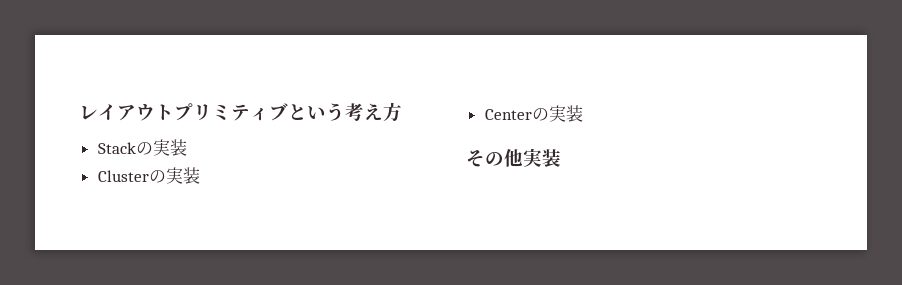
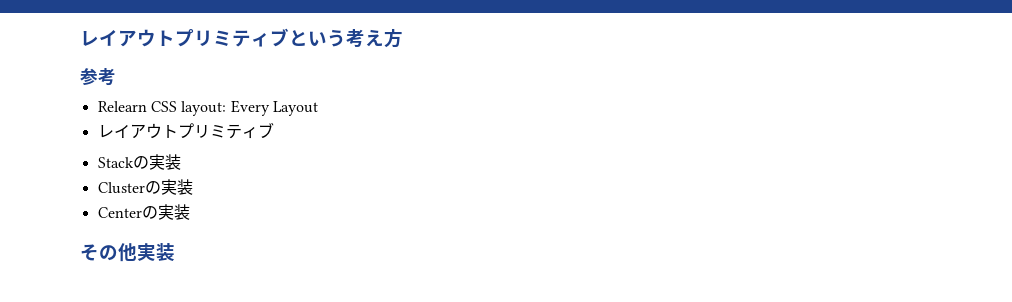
(402, 112) none -> [80,68,116,86] [97,100,318,116] [97,122,274,139] // 参考 // Relearn CSS layout: Every Layout // レイアウトプリミティブ

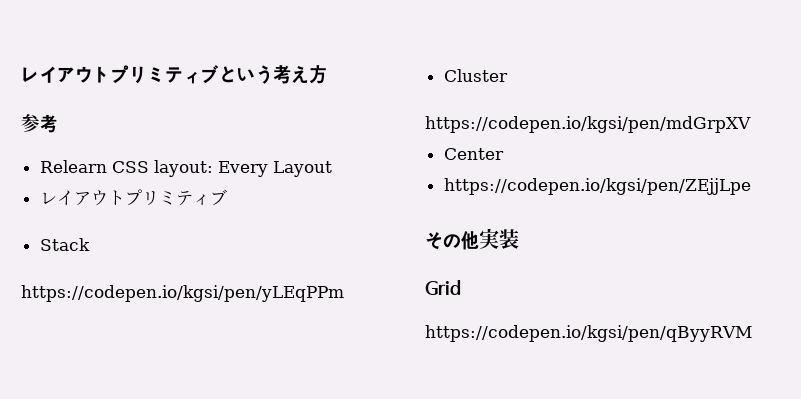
[132,154,181,170] の実装 -> [21,285,344,302] // https://codepen.io/kgsi/pen/yLEqPPm
[144,179,193,195] の実装 -> [425,116,751,133] // https://codepen.io/kgsi/pen/mdGrpXV
[141,204,190,220] の実装 -> [443,178,751,195] // https://codepen.io/kgsi/pen/ZEjjLpe
(175, 252) none -> [425,280,461,295] [425,325,752,342] // Grid // https://codepen.io/kgsi/pen/qByyRVM

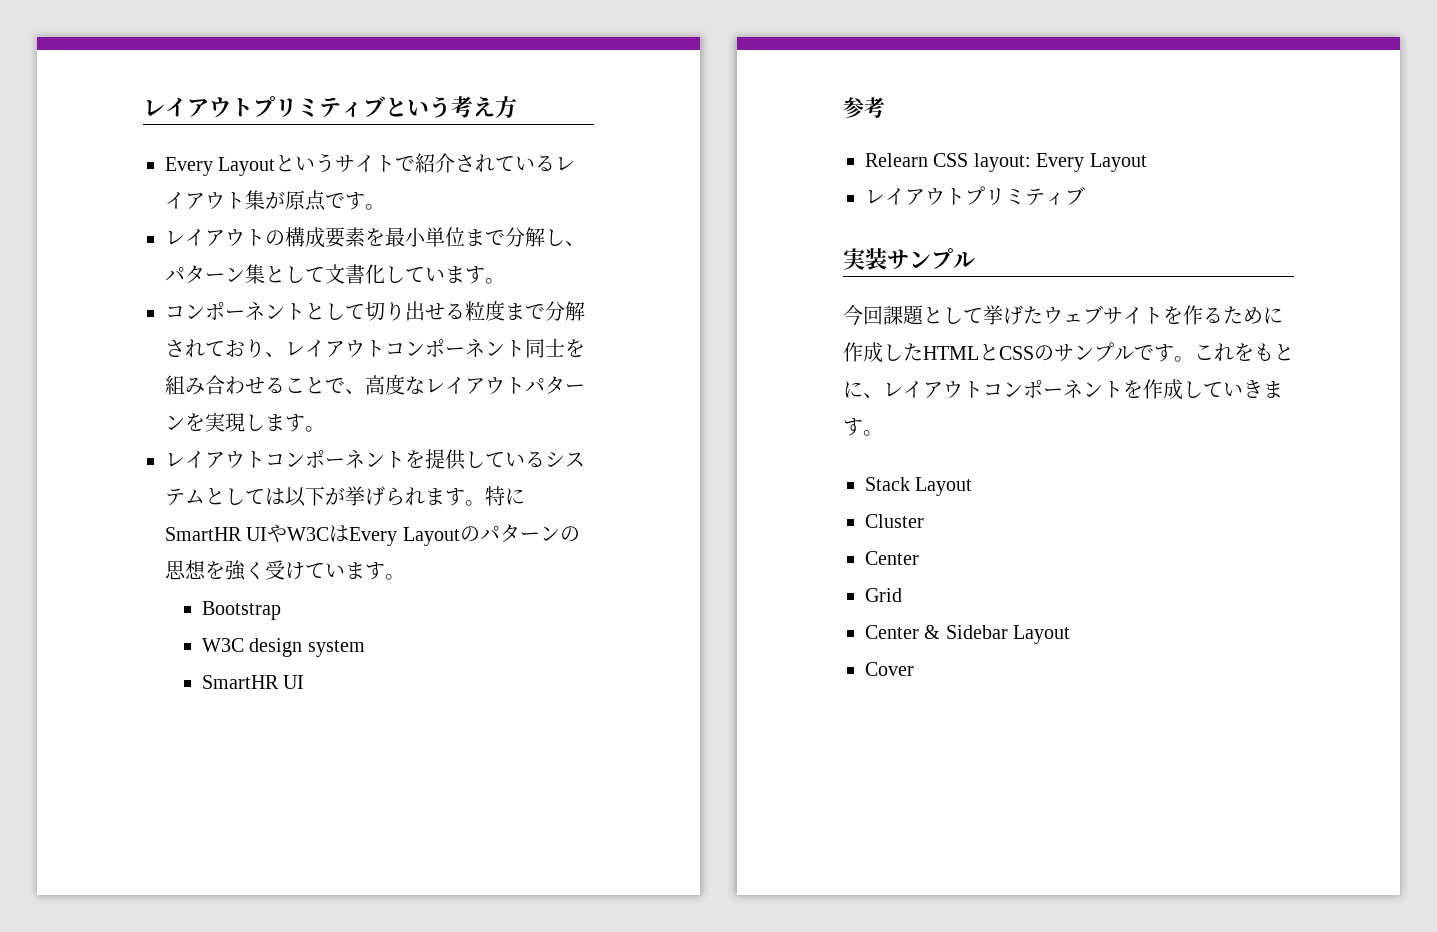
(327, 74) none -> [165,153,576,176] [165,190,385,211] [165,227,585,248] [165,264,505,284] [165,300,585,321] [165,338,585,358] [165,374,585,395] [165,412,325,432] [165,449,585,470] [165,486,525,507] [165,524,580,546] [165,560,405,581] [202,601,282,620] [202,638,365,657] [202,675,305,689] // Every Layoutというサイトで紹介されているレイアウト集が原点です。 // レイアウトの構成要素を最小単位まで分解し、パターン集として文書化しています。 // コンポーネントとして切り出せる粒度まで分解されており、レイアウトコンポーネント同士を組み合わせることで、高度なレイアウトパターンを実現します。 // レイアウトコンポーネントを提供しているシステムとしては以下が挙げられます。特にSmartHR UIやW3CはEvery Layoutのパターンの思想を強く受けています。 // Bootstrap // W3C design system // SmartHR UI
(227, 197) none -> [843,248,975,270] [843,305,1283,326] [843,342,1294,363] [843,379,1283,400] [843,418,883,436] // 実装サンプル // 今回課題として挙げたウェブサイトを作るために作成したHTMLとCSSのサンプルです。これをもとに、レイアウトコンポーネントを作成していきます。
[21,285,344,302] // https://codepen.io/kgsi/pen/yLEqPPm -> [915,477,973,496] Layout
[425,116,751,133] // https://codepen.io/kgsi/pen/mdGrpXV -> (924, 521) none
[443,178,751,195] [425,228,519,250] [425,280,461,295] [425,325,752,342] https://codepen.io/kgsi/pen/ZEjjLpe // その他実装 // Grid // https://codepen.io/kgsi/pen/qByyRVM -> [865,588,902,602] [865,625,1071,644] [865,662,914,676] Grid // Center & Sidebar Layout // Cover

